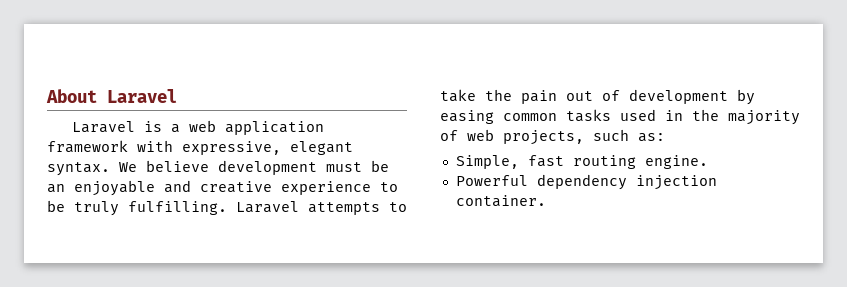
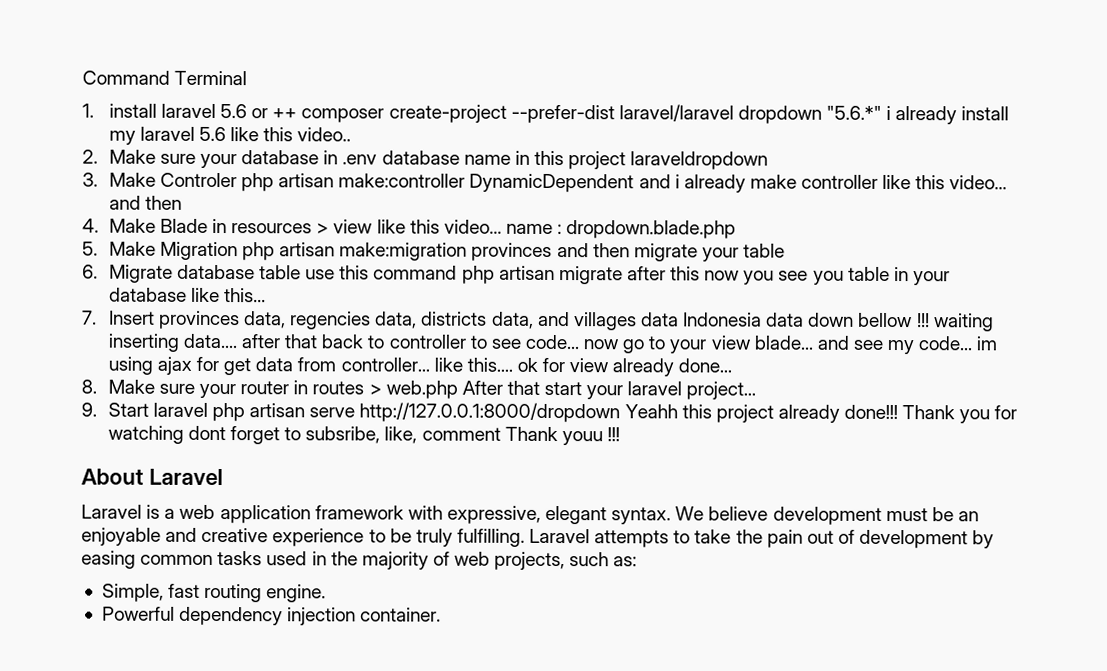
(46, 96) none -> [82,70,248,86] [82,103,1010,125] [108,126,352,145] [82,149,769,170] [82,172,1008,193] [108,195,182,210] [82,218,737,239] [82,241,786,262] [82,264,950,286] [108,287,267,303] [82,310,994,332] [107,333,998,355] [107,356,733,377] [81,379,757,400] [81,402,1018,424] [107,425,620,446] Command Terminal // 1. install laravel 5.6 or ++ composer create-project --prefer-dist laravel/laravel dropdown "5.6.*" i already install my laravel 5.6 like this video.. // 2. Make sure your database in .env database name in this project laraveldropdown // 3. Make Controler php artisan make:controller DynamicDependent and i already make controller like this video... and then // 4. Make Blade in resources > view like this video... name : dropdown.blade.php // 5. Make Migration php artisan make:migration provinces and then migrate your table // 6. Migrate database table use this command php artisan migrate after this now you see you table in your database like this... // 7. Insert provinces data, regencies data, districts data, and villages data Indonesia data down bellow !!! waiting inserting data.... after that back to controller to see code... now go to your view blade... and see my code... im using ajax for get data from controller... like this.... ok for view already done... // 8. Make sure your router in routes > web.php After that start your laravel project... // 9. Start laravel php artisan serve http://127.0.0.1:8000/dropdown Yeahh this project already done!!! Thank you for watching dont forget to subsribe, like, comment Thank youu !!! //

